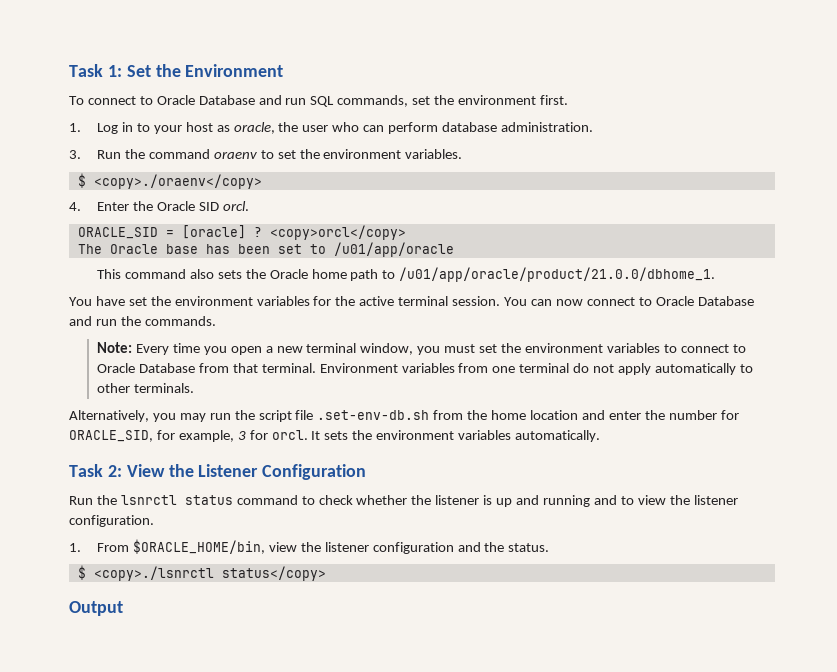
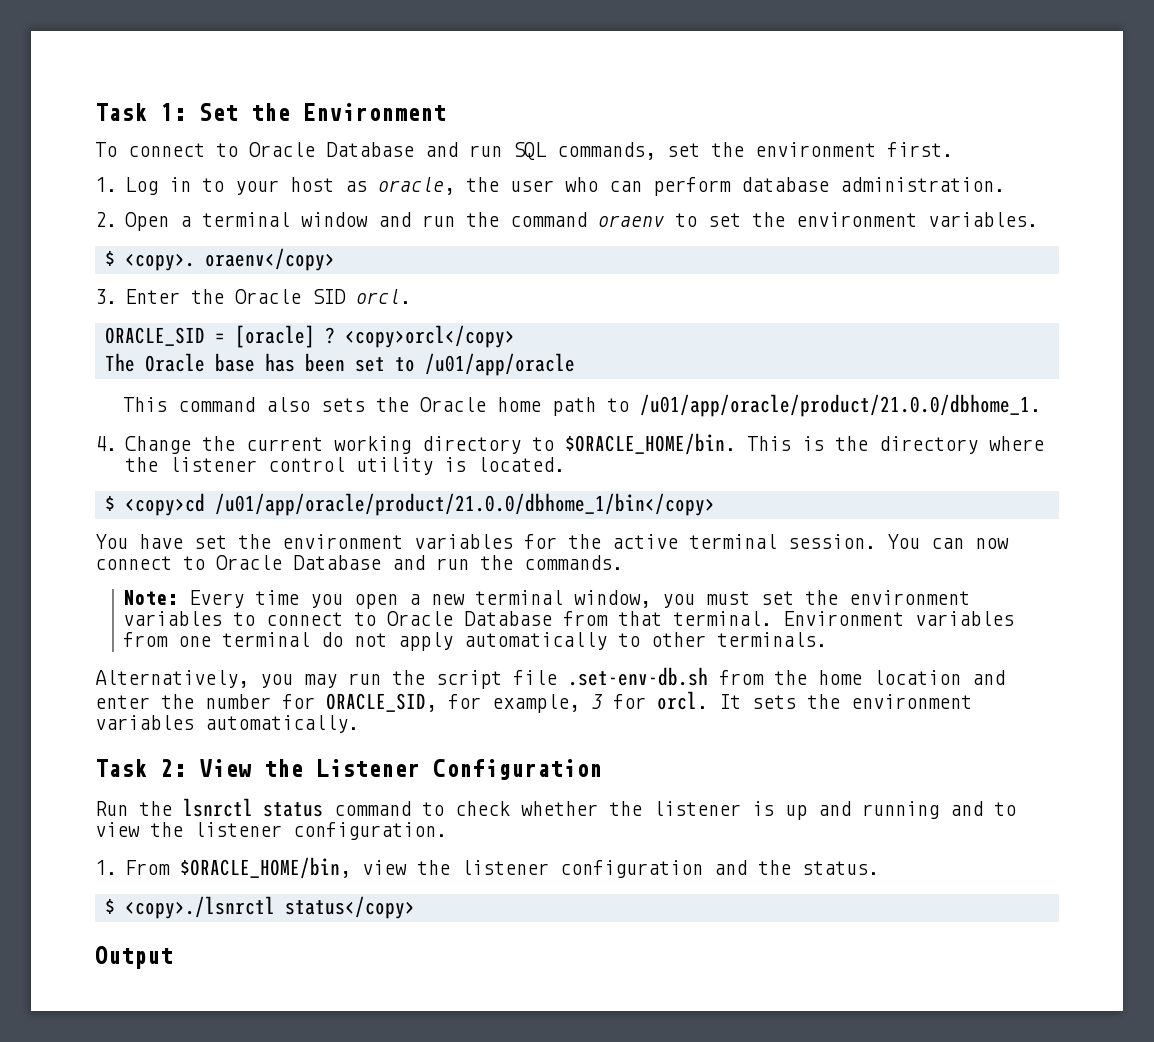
[69,150,122,159] 3. Run -> [95,212,456,231] 2. Open a terminal window and run
[93,174,262,189] [69,202,81,211] <copy>./oraenv</copy> // 4. -> [124,248,335,271] [95,289,117,304] <copy>. oraenv</copy> // 3.
(716, 274) none -> [95,433,1045,455] [125,457,566,475] [104,493,715,516] // 4. Change the current working directory to $ORACLE_HOME/bin. This is the directory where the listener control utility is located. // $ <copy>cd /u01/app/oracle/product/21.0.0/dbhome_1/bin</copy>

